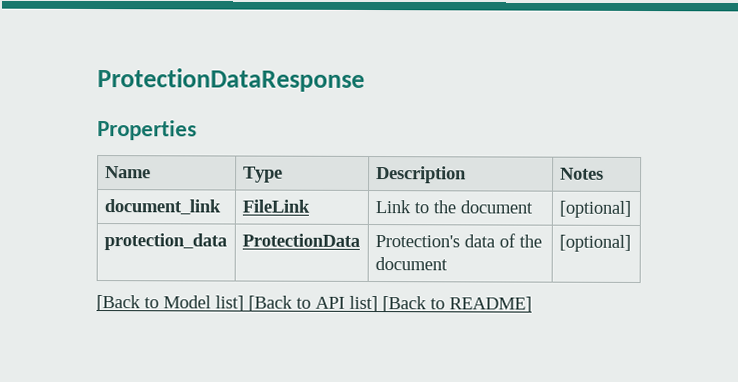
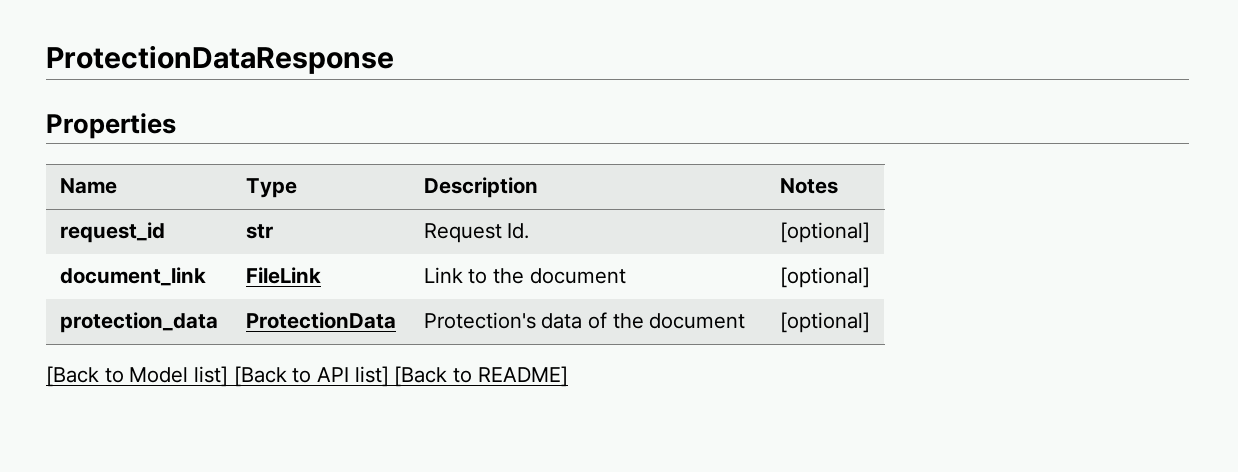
(604, 173) none -> [59,222,165,243] [245,224,273,239] [423,223,530,243] [779,222,870,243] // request_id | str | Request Id. | [optional]

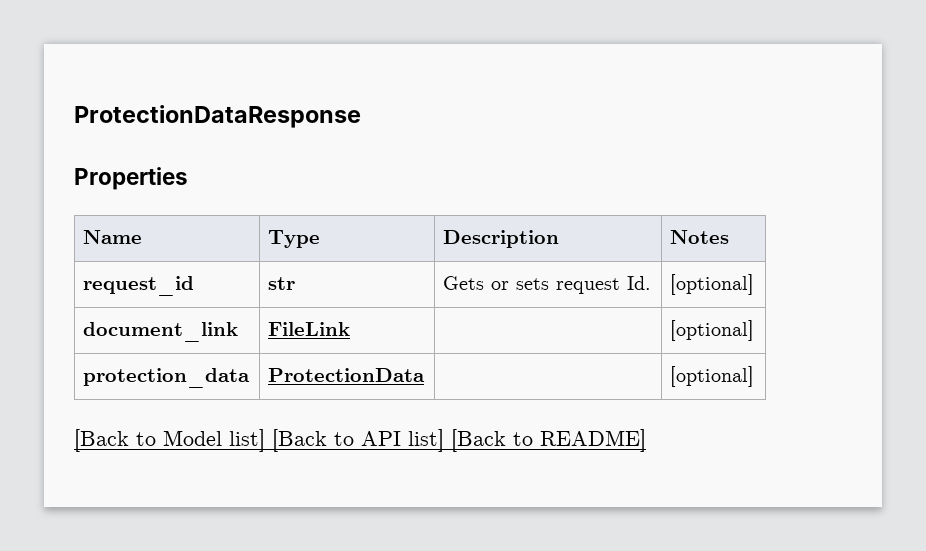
[423,223,502,243] Request -> [443,276,621,294] Gets or sets request
[423,267,626,284] Link to the document -> (351, 329) none
[423,312,746,329] Protection's data of the document -> (426, 375) none

